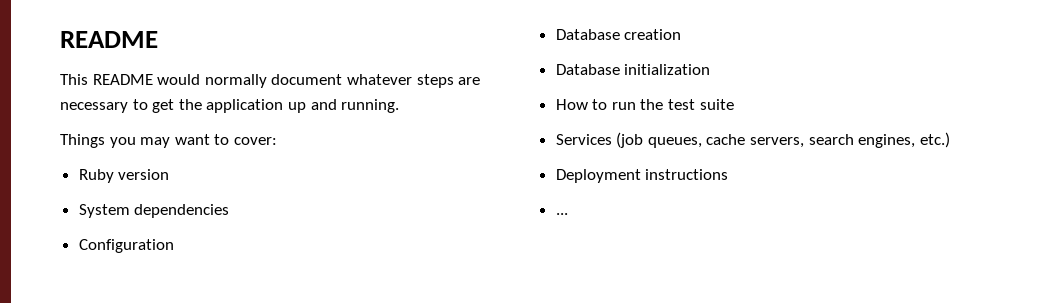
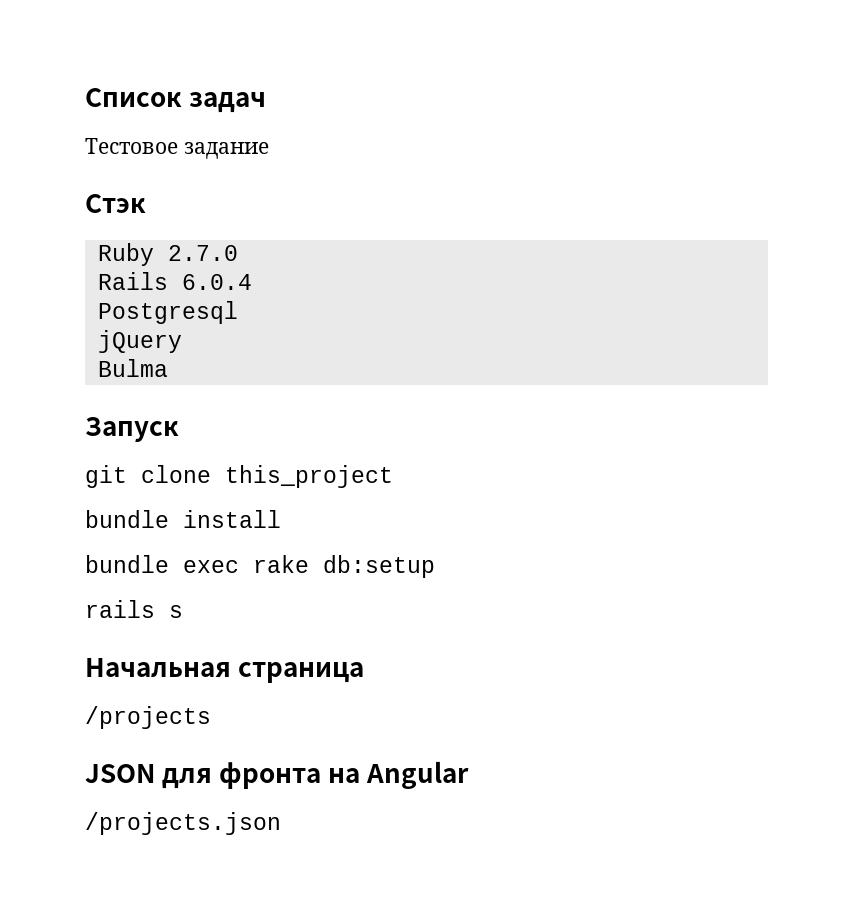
[60,31,158,48] [60,74,481,88] [60,99,400,113] [60,134,277,148] [78,169,170,183] [78,204,230,218] [78,239,174,253] [555,29,682,40] [555,64,711,75] [555,99,734,110] [555,132,950,148] [555,169,729,183] [555,213,568,215] README // This README would normally document whatever steps are necessary to get the application up and running. // Things you may want to cover: // Ruby version // System dependencies // Configuration // Database creation // Database initialization // How to run the test suite // Services (job queues, cache servers, search engines, etc.) // Deployment instructions // ... -> [85,88,267,113] [85,138,269,159] [85,194,146,213] [97,243,238,266] [97,272,252,290] [97,301,238,324] [97,330,182,353] [97,359,168,377] [85,417,179,442] [85,465,393,488] [85,510,281,528] [85,555,435,578] [85,600,183,618] [85,658,365,683] [85,706,211,729] [85,761,470,789] [85,812,281,835] Список задач // Тестовое задание // Стэк // Ruby 2.7.0 // Rails 6.0.4 // Postgresql // jQuery // Bulma // Запуск // git clone this_project // bundle install // bundle exec rake db:setup // rails s // Начальная страница // /projects // JSON для фронта на Angular // /projects.json

